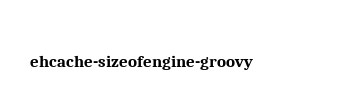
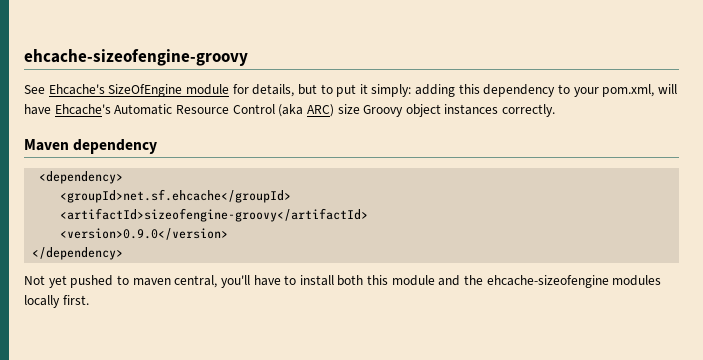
(253, 62) none -> [24,84,677,97] [24,104,556,117] [24,139,158,154] [39,171,124,184] [60,189,292,203] [60,208,369,222] [60,228,229,240] [32,247,124,260] [24,275,662,288] [24,295,89,308] // See Ehcache's SizeOfEngine module for details, but to put it simply: adding this dependency to your pom.xml, will have Ehcache's Automatic Resource Control (aka ARC) size Groovy object instances correctly. // Maven dependency // <dependency> // <groupId>net.sf.ehcache</groupId> // <artifactId>sizeofengine-groovy</artifactId> // <version>0.9.0</version> // </dependency> // Not yet pushed to maven central, you'll have to install both this module and the ehcache-sizeofengine modules locally first.

